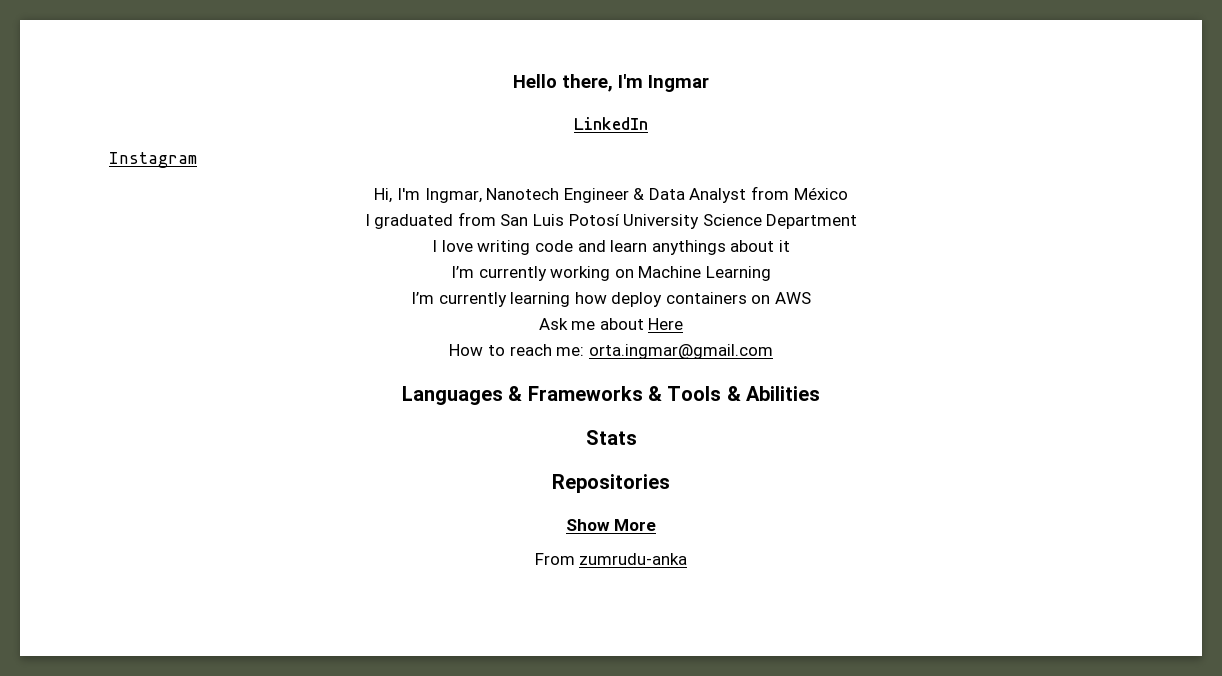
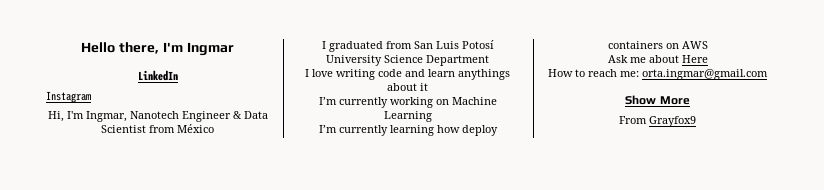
[689,188,747,203] Analyst -> [101,125,146,133] Scientist
[401,386,821,405] [585,430,637,445] [552,474,670,493] // Languages & Frameworks & Tools & Abilities // Stats // Repositories -> (768, 74) none
[579,553,688,565] zumrudu-anka -> [649,116,696,127] Grayfox9

